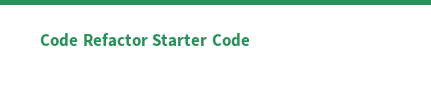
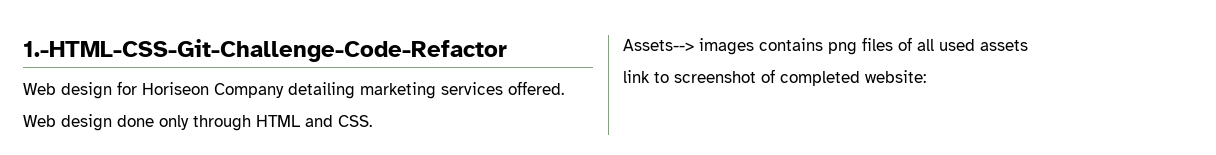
[40,33,250,47] Code Refactor Starter Code -> [23,39,507,62] [23,81,564,99] [23,114,372,131] [623,37,1028,55] [623,69,926,86] 1.-HTML-CSS-Git-Challenge-Code-Refactor // Web design for Horiseon Company detailing marketing services offered. // Web design done only through HTML and CSS. // Assets--> images contains png files of all used assets // link to screenshot of completed website:

